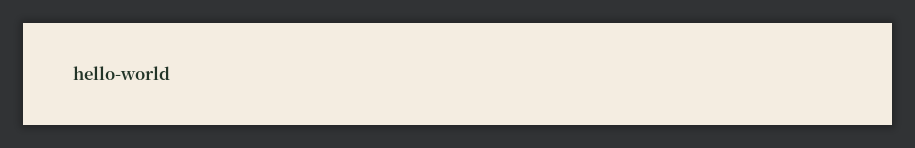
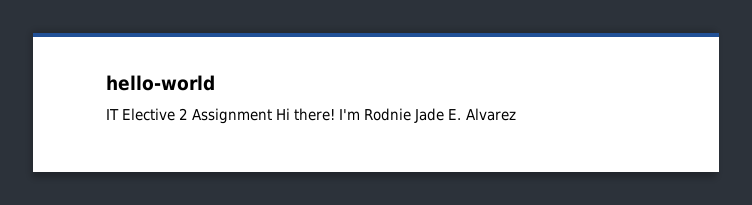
(170, 73) none -> [106,108,516,124] // IT Elective 2 Assignment Hi there! I'm Rodnie Jade E. Alvarez

